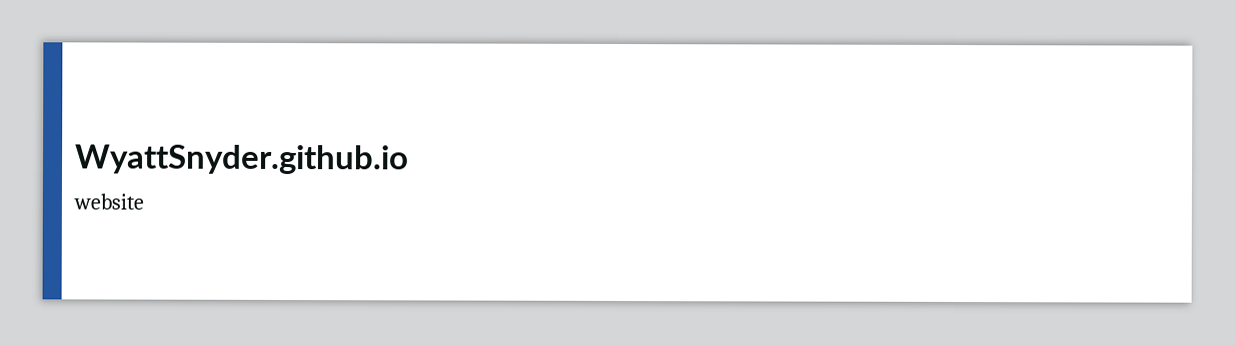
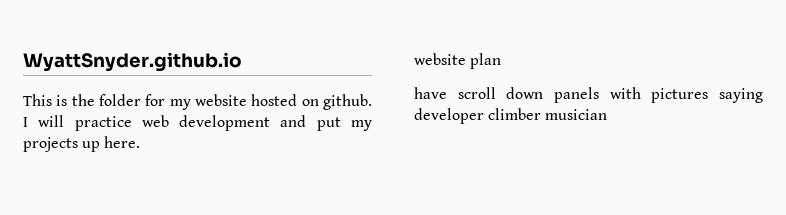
[73,193,144,210] website -> [23,94,372,110] [23,115,372,131] [23,136,141,152] [414,53,502,69] [414,87,763,103] [414,108,608,124] This is the folder for my website hosted on github. I will practice web development and put my projects up here. // website plan // have scroll down panels with pictures saying developer climber musician

